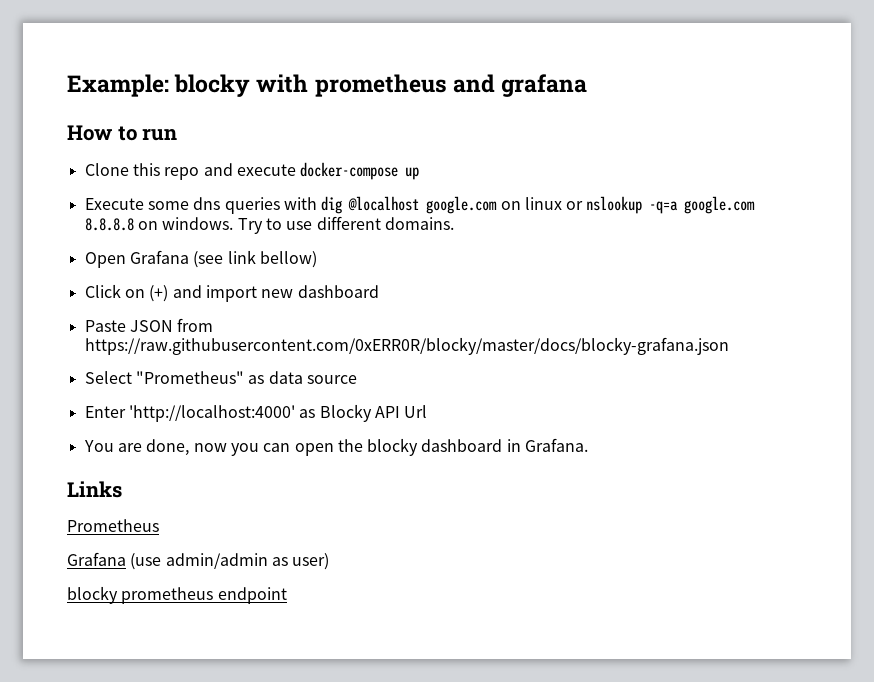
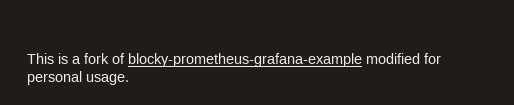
[67,74,588,97] [67,125,178,141] [84,162,420,180] [84,196,756,214] [84,216,454,234] [84,250,317,268] [84,284,379,302] [84,318,214,332] [84,337,729,355] [84,371,357,384] [84,404,428,422] [83,438,589,456] [67,481,122,498] [67,519,159,532] [67,552,330,570] [67,586,287,604] Example: blocky with prometheus and grafana // How to run // Clone this repo and execute docker-compose up // Execute some dns queries with dig @localhost google.com on linux or nslookup -q=a google.com 8.8.8.8 on windows. Try to use different domains. // Open Grafana (see link bellow) // Click on (+) and import new dashboard // Paste JSON from https://raw.githubusercontent.com/0xERR0R/blocky/master/docs/blocky-grafana.json // Select "Prometheus" as data source // Enter 'http://localhost:4000' as Blocky API Url // You are done, now you can open the blocky dashboard in Grafana. // Links // Prometheus // Grafana (use admin/admin as user) // blocky prometheus endpoint -> [27,53,441,67] [27,71,129,85] This is a fork of blocky-prometheus-grafana-example modified for personal usage.

